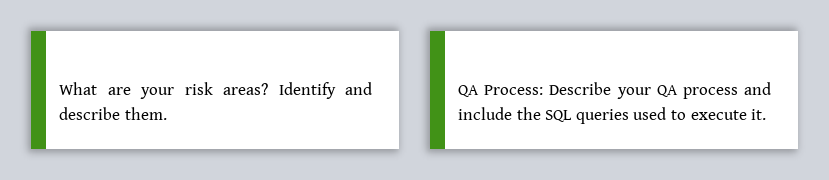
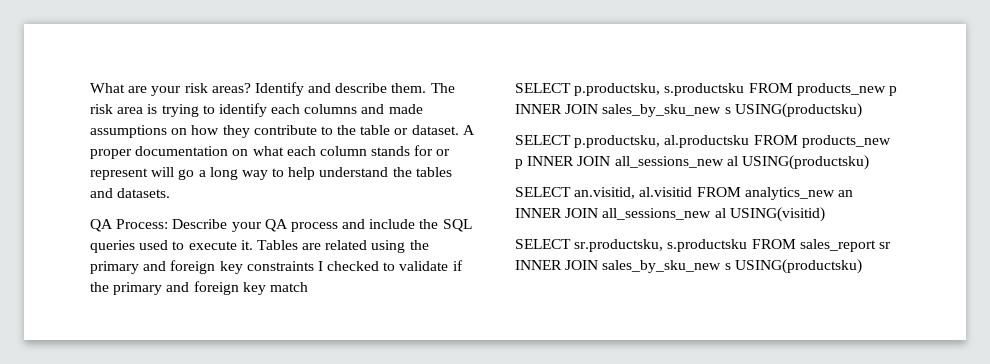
(167, 113) none -> [430,83,455,93] [90,103,423,117] [90,125,475,138] [90,145,451,159] [90,167,452,180] [90,188,171,198] The risk area is trying to identify each columns and made assumptions on how they contribute to the table or dataset. A proper documentation on what each column stands for or represent will go a long way to help understand the tables and datasets.
(767, 114) none -> [256,240,429,253] [90,260,463,274] [90,281,308,295] [515,83,897,96] [515,103,862,118] [515,135,891,148] [515,155,869,170] [515,187,853,200] [515,207,825,222] [515,239,891,252] [515,259,862,274] Tables are related using the primary and foreign key constraints I checked to validate if the primary and foreign key match // SELECT p.productsku, s.productsku FROM products_new p INNER JOIN sales_by_sku_new s USING(productsku) // SELECT p.productsku, al.productsku FROM products_new p INNER JOIN all_sessions_new al USING(productsku) // SELECT an.visitid, al.visitid FROM analytics_new an INNER JOIN all_sessions_new al USING(visitid) // SELECT sr.productsku, s.productsku FROM sales_report sr INNER JOIN sales_by_sku_new s USING(productsku)

